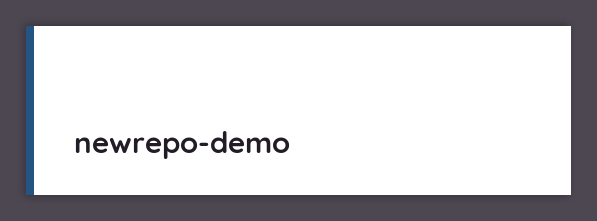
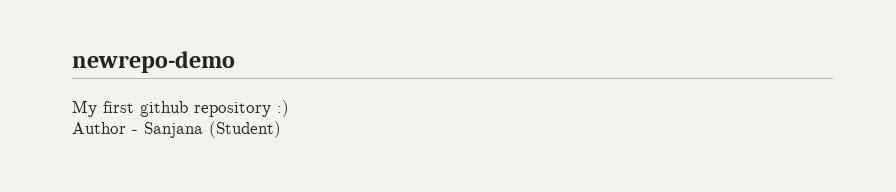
(290, 145) none -> [72,100,289,117] [72,121,281,138] // My first github repository :) // Author - Sanjana (Student)

